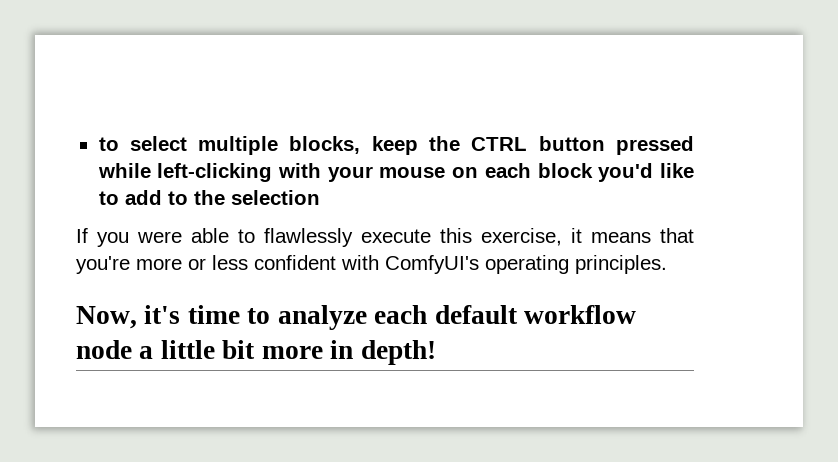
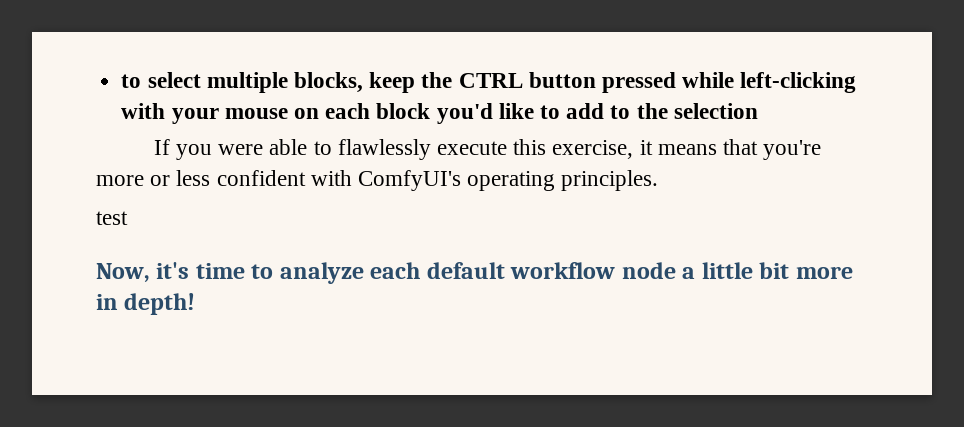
(667, 264) none -> [96,211,128,225] // test

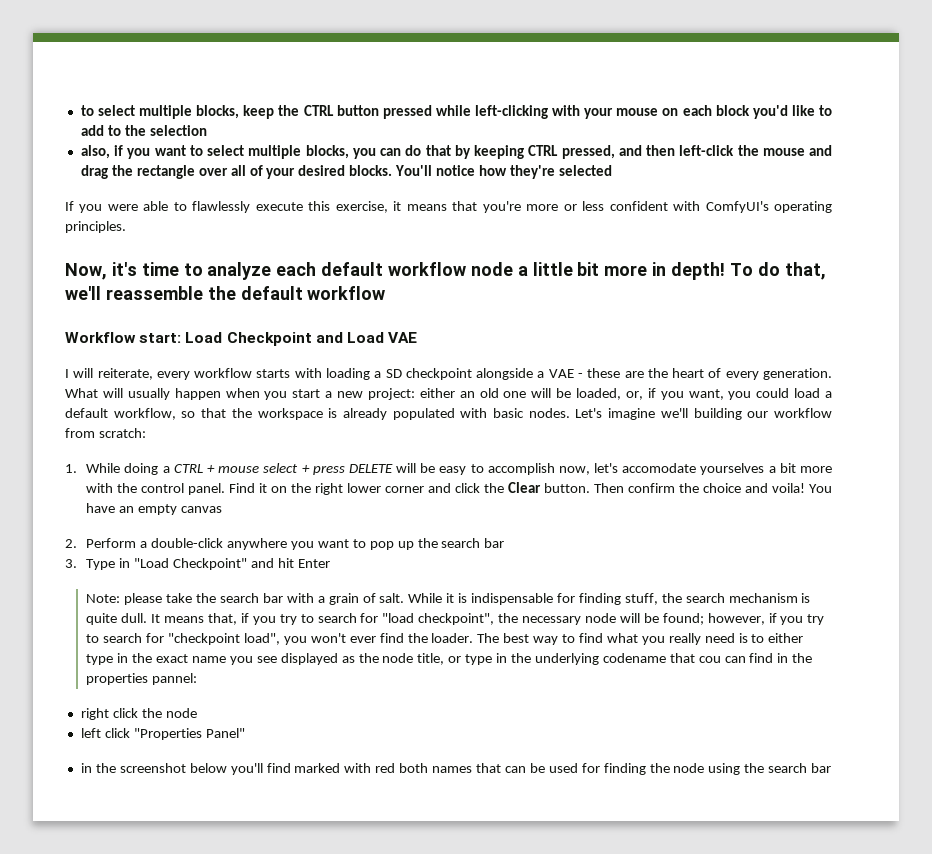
(758, 111) none -> [80,145,833,159] [80,165,612,179] // also, if you want to select multiple blocks, you can do that by keeping CTRL pressed, and then left-click the mouse and drag the rectangle over all of your desired blocks. You'll notice how they're selected
[96,211,128,225] // test -> (126, 227) none
(196, 304) none -> [729,262,826,280] [65,286,386,300] [65,332,418,346] [65,368,833,380] [65,388,832,400] [65,408,832,420] [65,428,146,438] [65,463,832,475] [86,482,832,495] [86,503,223,515] [65,538,505,550] [65,558,330,570] [86,593,811,605] [86,613,825,625] [86,633,804,645] [86,653,813,665] [86,673,198,685] [80,708,197,720] [80,728,245,740] [80,763,832,775] To do that, we'll reassemble the default workflow // Workflow start: Load Checkpoint and Load VAE // I will reiterate, every workflow starts with loading a SD checkpoint alongside a VAE - these are the heart of every generation. What will usually happen when you start a new project: either an old one will be loaded, or, if you want, you could load a default workflow, so that the workspace is already populated with basic nodes. Let's imagine we'll building our workflow from scratch: // 1. While doing a CTRL + mouse select + press DELETE will be easy to accomplish now, let's accomodate yourselves a bit more with the control panel. Find it on the right lower corner and click the Clear button. Then confirm the choice and voila! You have an empty canvas // 2. Perform a double-click anywhere you want to pop up the search bar // 3. Type in "Load Checkpoint" and hit Enter // Note: please take the search bar with a grain of salt. While it is indispensable for finding stuff, the search mechanism is quite dull. It means that, if you try to search for "load checkpoint", the necessary node will be found; however, if you try to search for "checkpoint load", you won't ever find the loader. The best way to find what you really need is to either type in the exact name you see displayed as the node title, or type in the underlying codename that cou can find in the properties pannel: // right click the node // left click "Properties Panel" // in the screenshot below you'll find marked with red both names that can be used for finding the node using the search bar

